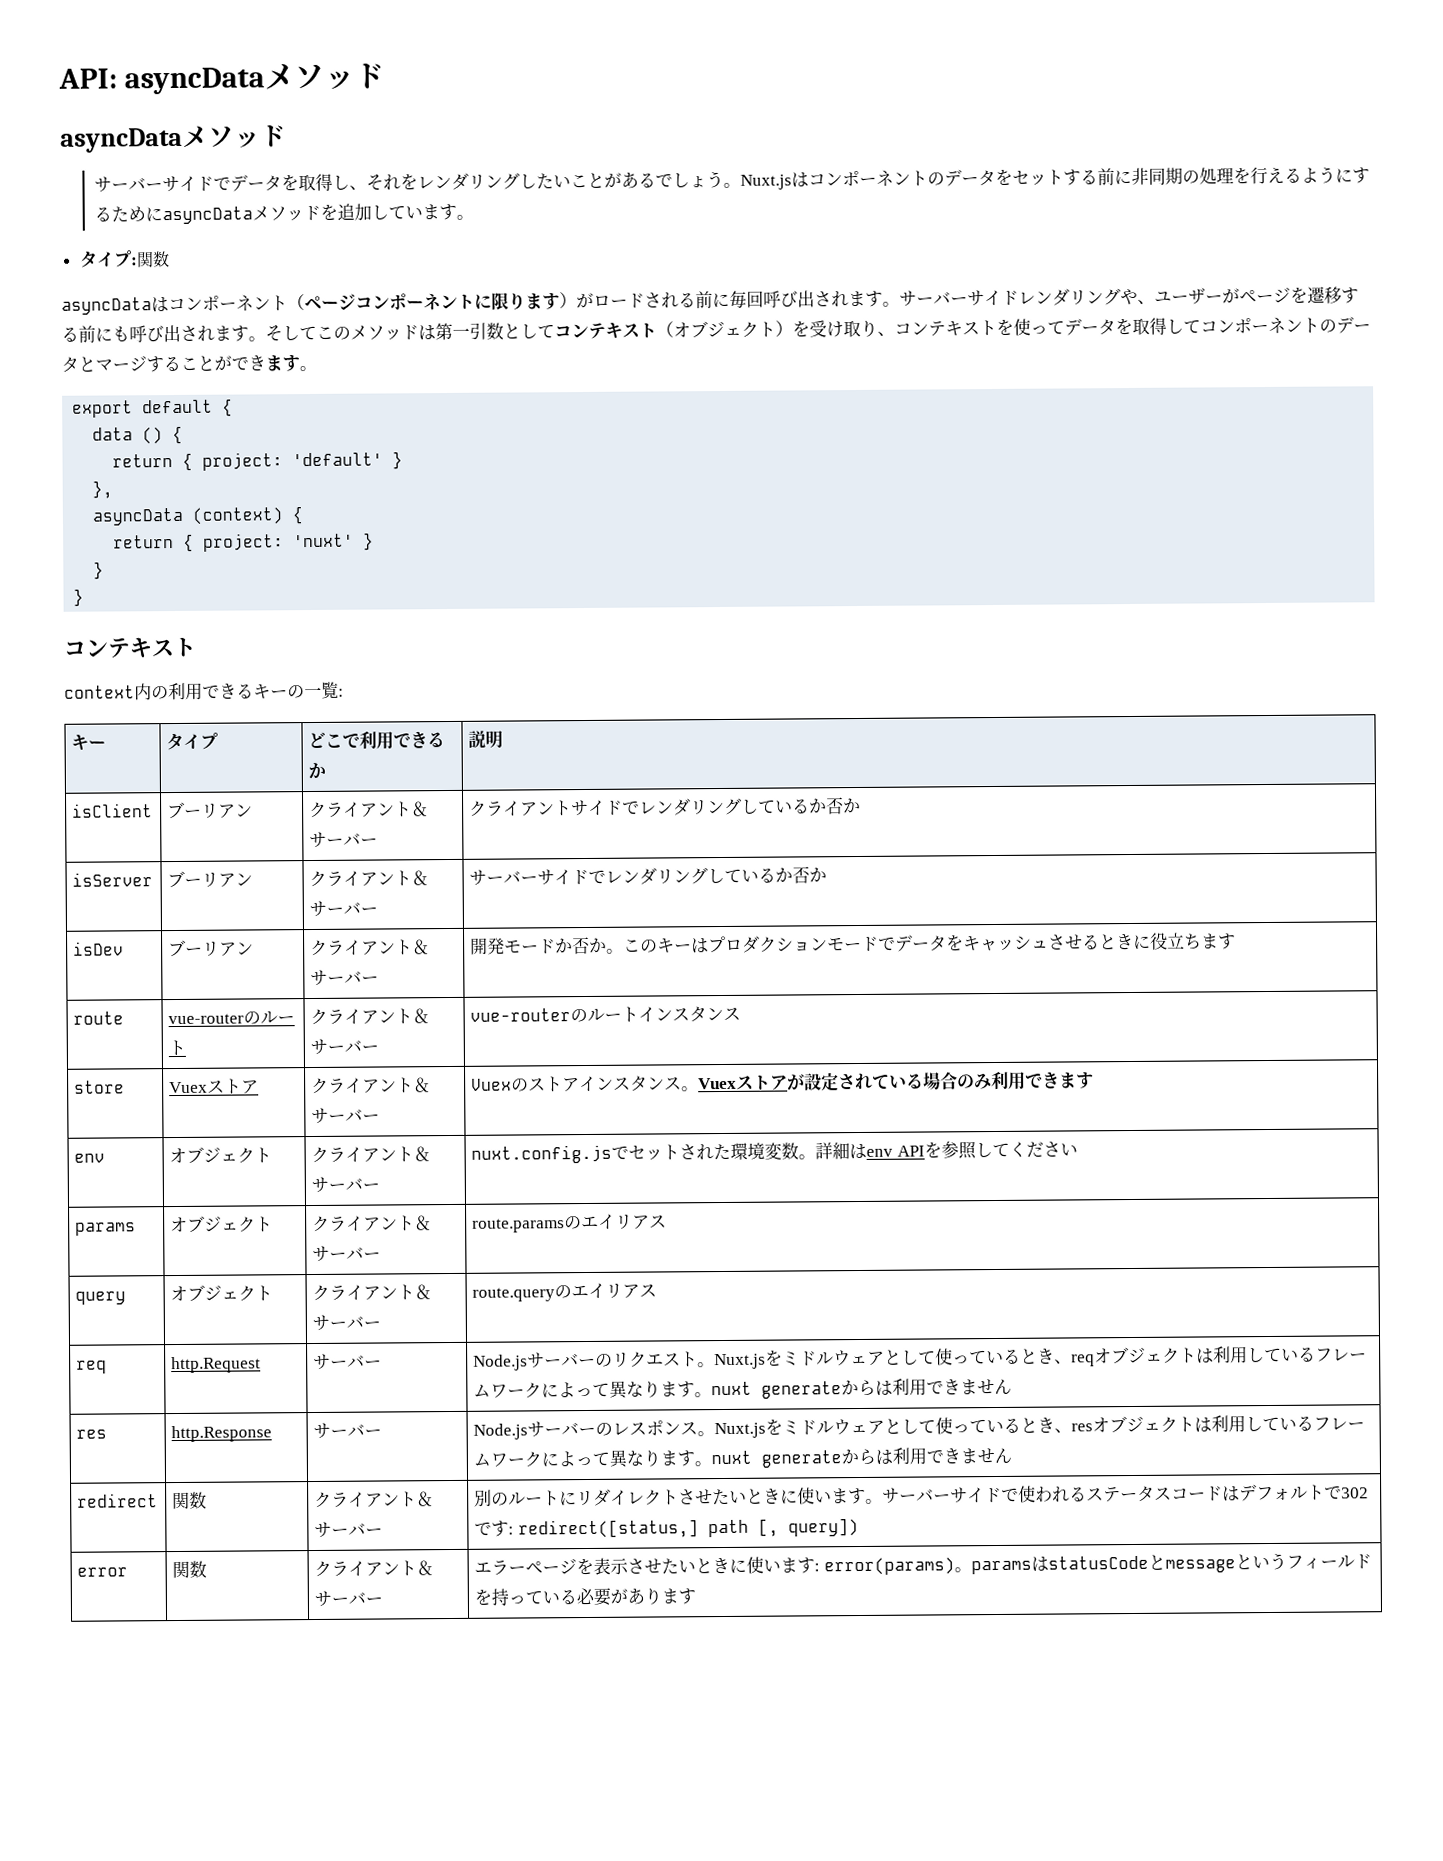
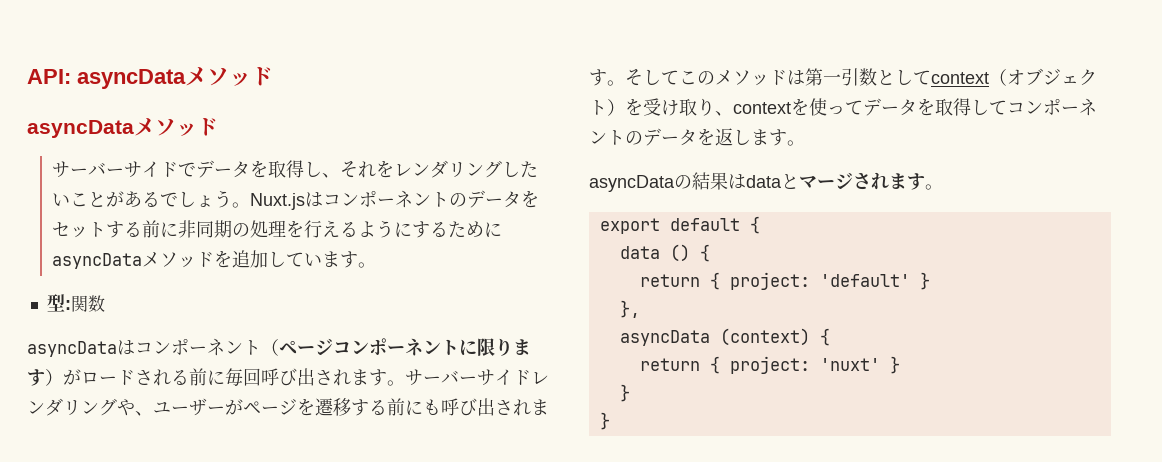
[78,250,132,268] タイプ -> [46,294,65,312] 型
[554,322,657,339] コンテキスト -> [931,72,989,84] context
[894,319,997,337] コンテキスト -> [733,102,791,114] context
[78,355,266,373] とマージすることができ -> [697,128,805,146] [589,172,889,192] を返します。 // asyncDataの結果はdataとマージされ
[63,637,196,659] [64,681,344,701] [71,734,107,751] [166,732,219,751] [308,731,446,750] [308,762,327,780] [468,730,504,749] [72,803,154,818] [167,801,254,820] [309,801,430,819] [309,831,379,849] [469,797,862,817] [72,872,154,887] [167,870,254,889] [309,870,430,888] [309,900,379,918] [469,866,828,886] [73,941,125,956] [168,939,255,958] [310,939,431,957] [310,969,380,987] [470,932,1237,955] [73,1011,125,1025] [168,1011,296,1025] [168,1039,187,1057] [310,1008,431,1026] [310,1038,380,1056] [470,1006,742,1023] [74,1080,126,1094] [169,1078,260,1095] [311,1077,432,1095] [311,1107,381,1125] [471,1071,1095,1093] [74,1153,106,1163] [169,1146,273,1164] [311,1146,432,1164] [311,1176,381,1194] [471,1141,1079,1164] [75,1222,137,1236] [170,1215,274,1233] [312,1215,433,1233] [312,1245,382,1263] [472,1213,668,1233] [75,1291,127,1305] [170,1284,274,1302] [312,1284,433,1302] [312,1314,382,1332] [472,1282,658,1302] [76,1360,108,1374] [171,1356,262,1374] [313,1353,383,1371] [473,1346,1368,1371] [473,1378,1013,1399] [76,1429,108,1439] [171,1425,273,1443] [313,1422,383,1440] [473,1415,1366,1440] [473,1447,1013,1468] [77,1493,159,1508] [172,1491,208,1510] [314,1491,435,1509] [314,1521,384,1539] [474,1484,1370,1507] [474,1518,860,1539] [77,1567,129,1577] [172,1560,208,1579] [314,1560,435,1577] [314,1590,384,1607] [474,1552,1373,1576] [474,1587,697,1606] // コンテキスト // context内の利用できるキーの一覧: // キー | タイプ | どこで利用できるか | 説明 // isClient | ブーリアン | クライアント＆サーバー | クライアントサイドでレンダリングしているか否か // isServer | ブーリアン | クライアント＆サーバー | サーバーサイドでレンダリングしているか否か // isDev | ブーリアン | クライアント＆サーバー | 開発モードか否か。このキーはプロダクションモードでデータをキャッシュさせるときに役立ちます // route | vue-routerのルート | クライアント＆サーバー | vue-routerのルートインスタンス // store | Vuexストア | クライアント＆サーバー | Vuexのストアインスタンス。Vuexストアが設定されている場合のみ利用できます // env | オブジェクト | クライアント＆サーバー | nuxt.config.jsでセットされた環境変数。詳細はenv APIを参照してください // params | オブジェクト | クライアント＆サーバー | route.paramsのエイリアス // query | オブジェクト | クライアント＆サーバー | route.queryのエイリアス // req | http.Request | サーバー | Node.jsサーバーのリクエスト。Nuxt.jsをミドルウェアとして使っているとき、reqオブジェクトは利用しているフレームワークによって異なります。nuxt generateからは利用できません // res | http.Response | サーバー | Node.jsサーバーのレスポンス。Nuxt.jsをミドルウェアとして使っているとき、resオブジェクトは利用しているフレームワークによって異なります。nuxt generateからは利用できません // redirect | 関数 | クライアント＆サーバー | 別のルートにリダイレクトさせたいときに使います。サーバーサイドで使われるステータスコードはデフォルトで302です: redirect([status,] path [, query]) // error | 関数 | クライアント＆サーバー | エラーページを表示させたいときに使います: error(params)。paramsはstatusCodeとmessageというフィールドを持っている必要があります -> (610, 421) none

